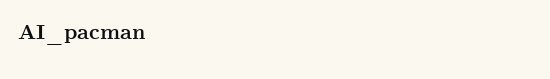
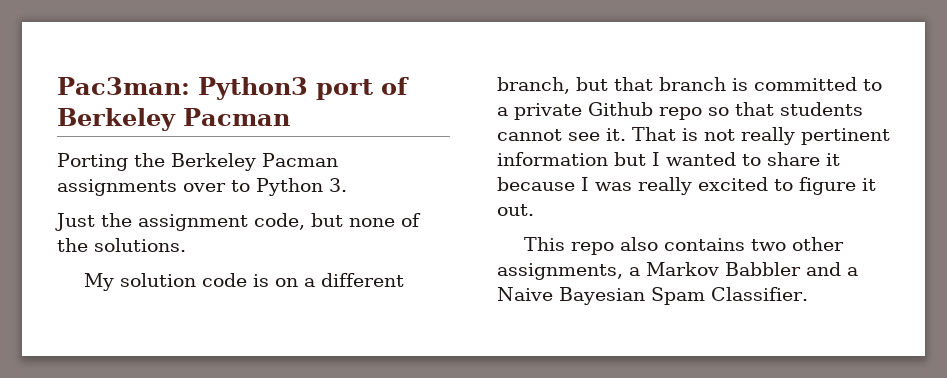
[18,24,145,45] AI_pacman -> [57,77,409,100] [57,108,290,131] [57,153,338,171] [57,178,347,196] [55,213,421,231] [57,238,186,252] [83,273,404,291] [497,77,882,94] [497,102,863,120] [497,127,890,145] [497,152,840,166] [497,177,876,195] [497,204,534,216] [523,237,844,255] [497,262,858,280] [497,287,808,305] Pac3man: Python3 port of Berkeley Pacman // Porting the Berkeley Pacman assignments over to Python 3. // Just the assignment code, but none of the solutions. // My solution code is on a different branch, but that branch is committed to a private Github repo so that students cannot see it. That is not really pertinent information but I wanted to share it because I was really excited to figure it out. // This repo also contains two other assignments, a Markov Babbler and a Naive Bayesian Spam Classifier.

